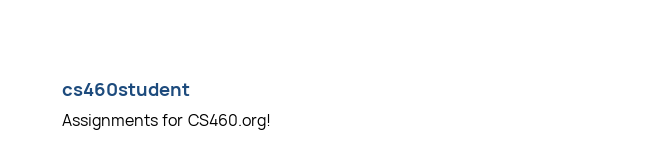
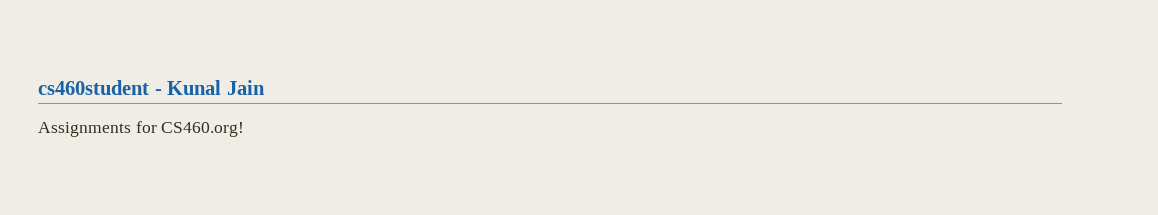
(190, 89) none -> [154,80,265,95] - Kunal Jain

